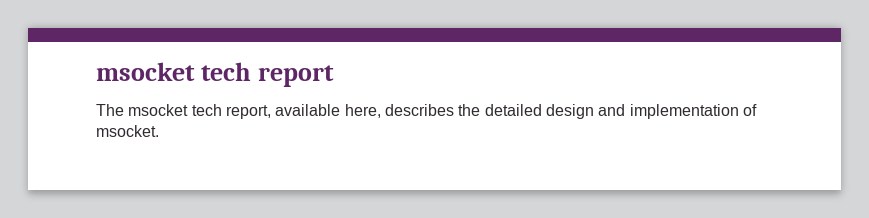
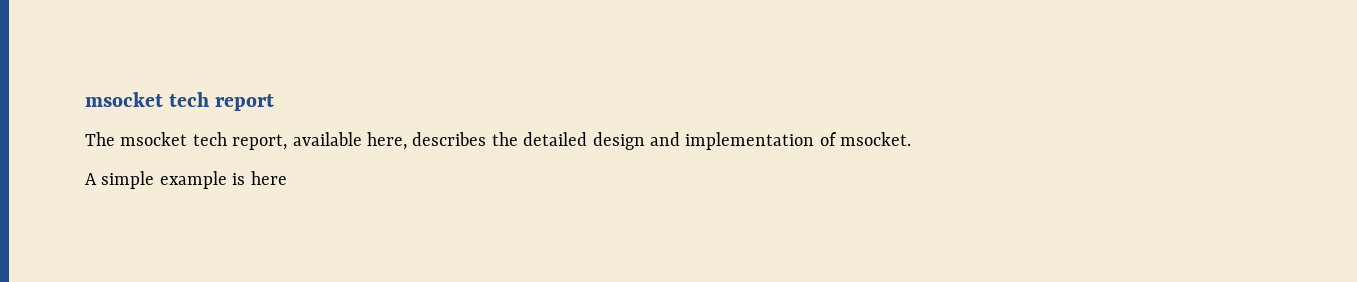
(159, 131) none -> [85,171,287,189] // A simple example is here

